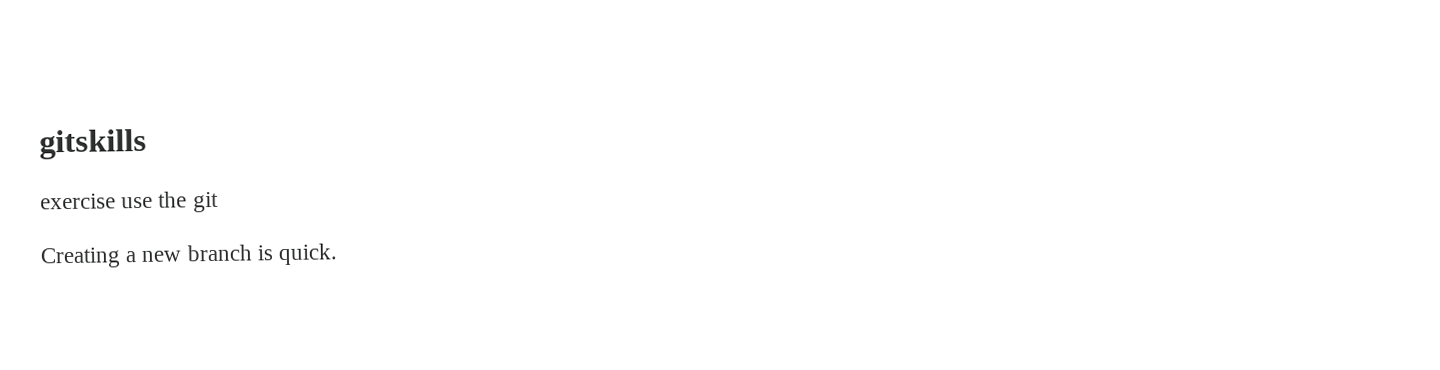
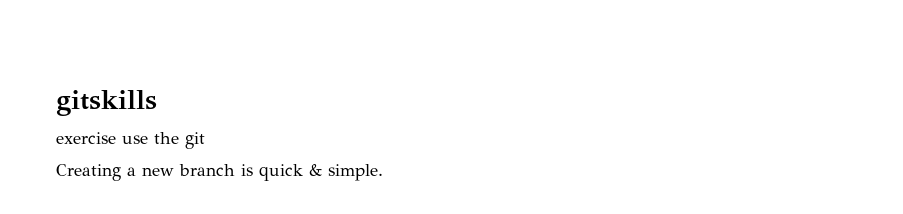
[278,243,339,266] quick. -> [259,164,383,181] quick & simple.

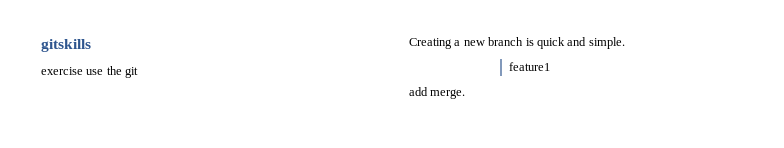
[309,164,322,176] & -> [567,37,587,46] and
(383, 172) none -> [509,62,551,71] [409,87,466,99] // feature1 // add merge.

